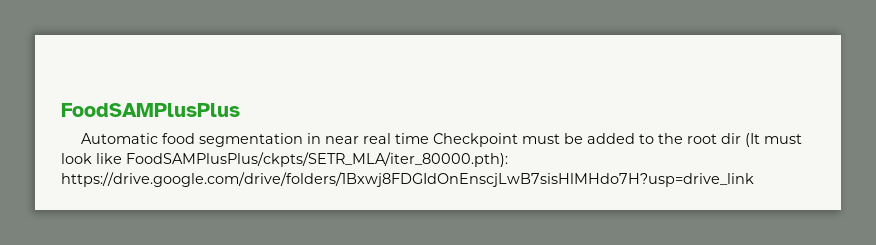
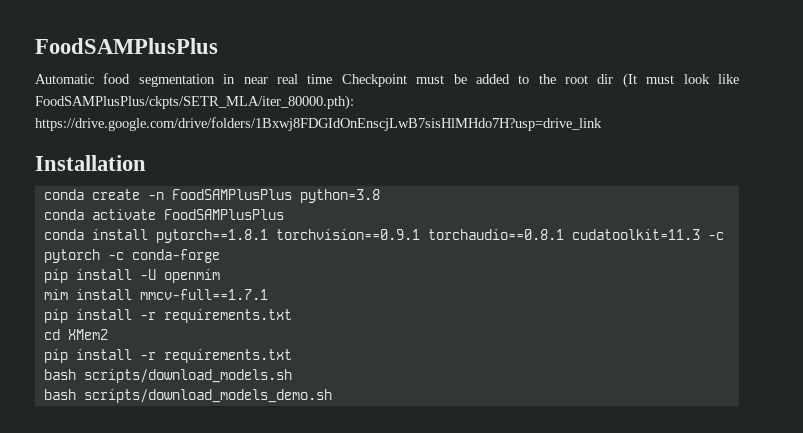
(754, 179) none -> [35,155,146,171] [43,189,380,203] [43,209,284,220] [43,229,724,243] [43,249,220,263] [43,269,220,283] [43,289,268,300] [43,309,292,323] [43,329,108,340] [43,349,292,363] [43,369,292,383] [43,389,332,403] // Installation // conda create -n FoodSAMPlusPlus python=3.8 // conda activate FoodSAMPlusPlus // conda install pytorch==1.8.1 torchvision==0.9.1 torchaudio==0.8.1 cudatoolkit=11.3 -c pytorch -c conda-forge // pip install -U openmim // mim install mmcv-full==1.7.1 // pip install -r requirements.txt // cd XMem2 // pip install -r requirements.txt // bash scripts/download_models.sh // bash scripts/download_models_demo.sh

